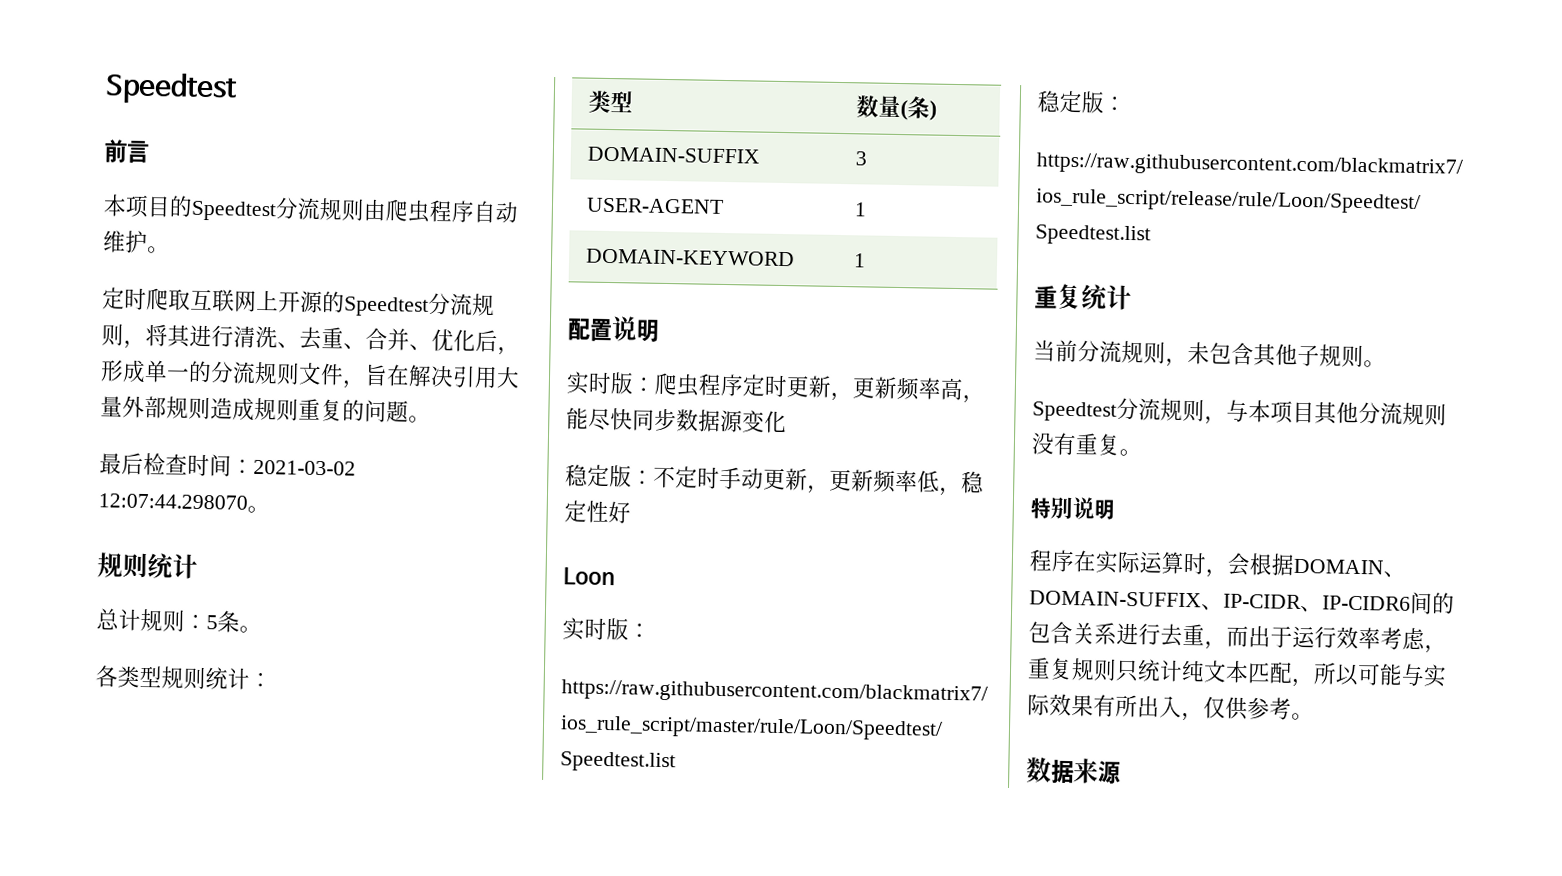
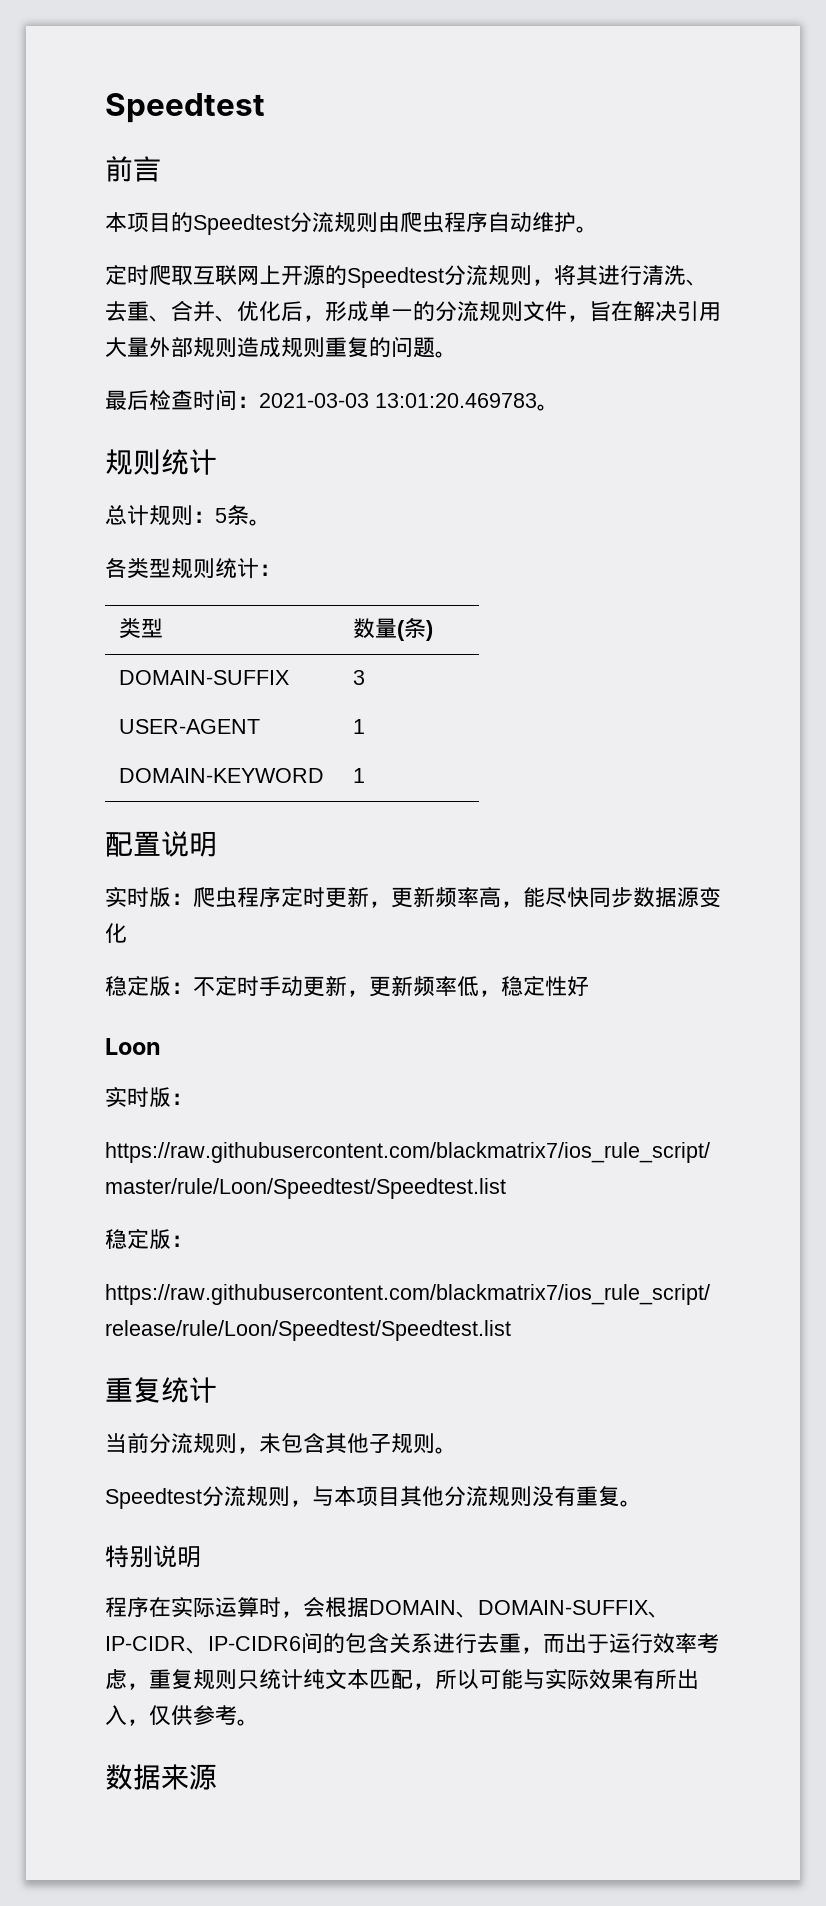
[253,459,356,476] [98,493,248,510] 2021-03-02 12:07:44.298070 -> [259,393,537,408] 2021-03-03 13:01:20.469783

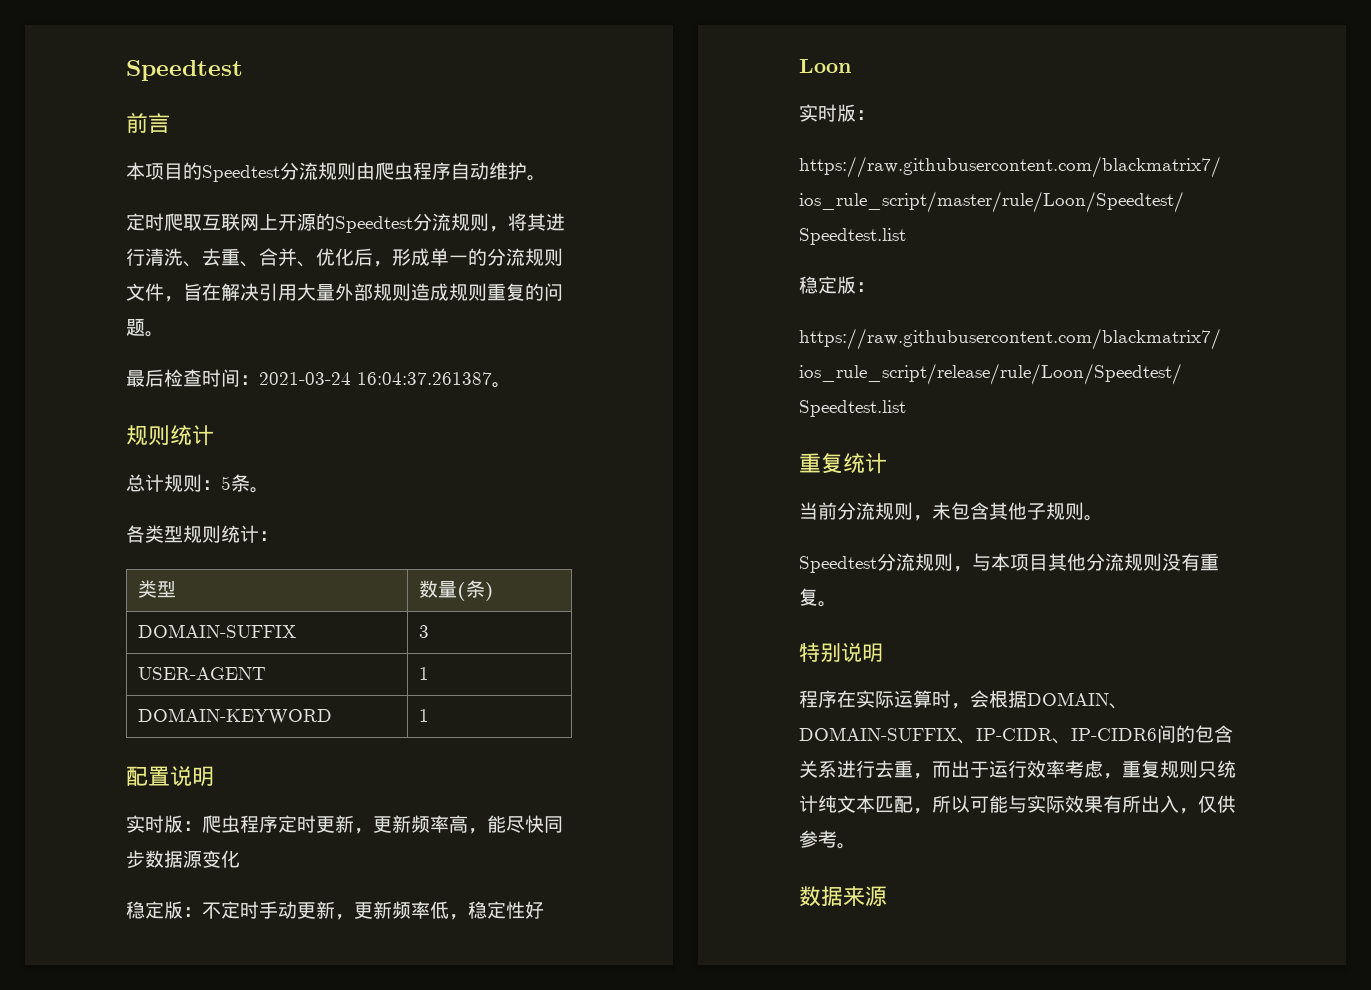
[259,393,537,408] 2021-03-03 13:01:20.469783 -> [259,372,492,385] 2021-03-24 16:04:37.261387

